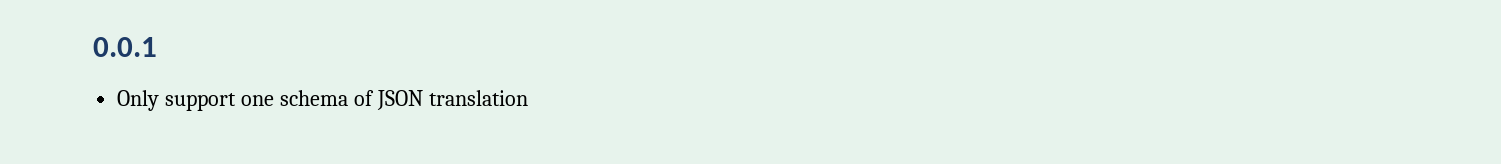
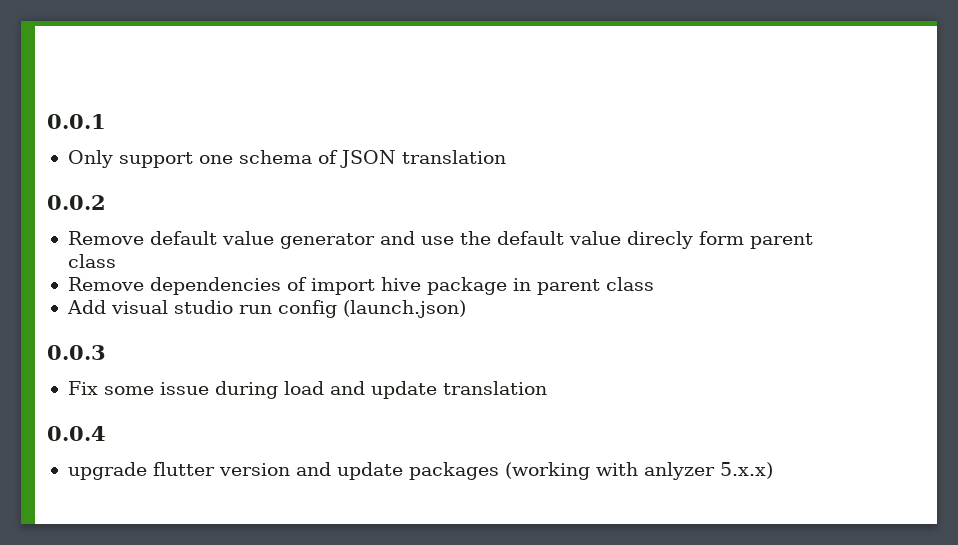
(528, 98) none -> [47,195,106,210] [67,231,813,249] [67,254,116,268] [67,277,654,295] [66,300,466,318] [47,345,106,360] [67,381,547,399] [47,426,106,441] [67,462,773,480] // 0.0.2 // Remove default value generator and use the default value direcly form parent class // Remove dependencies of import hive package in parent class // Add visual studio run config (launch.json) // 0.0.3 // Fix some issue during load and update translation // 0.0.4 // upgrade flutter version and update packages (working with anlyzer 5.x.x)

